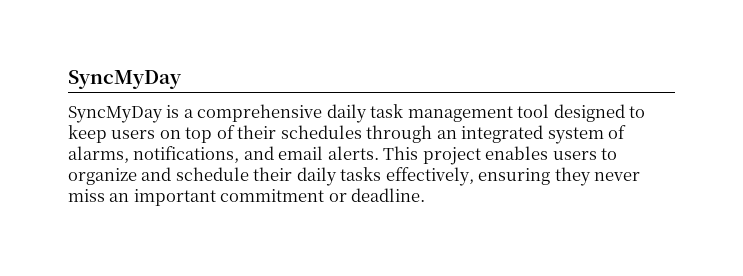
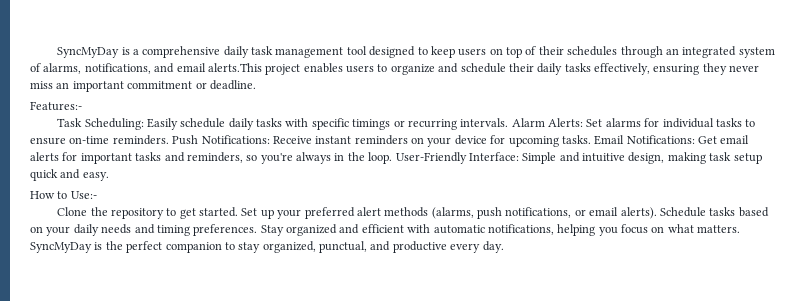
[68,70,182,89] [68,106,163,123] SyncMyDay // SyncMyDay -> [57,47,120,58] SyncMyDay
[327,146,419,160] alerts. This -> [207,63,262,72] alerts.This
(426, 195) none -> [30,101,82,111] [57,118,756,130] [30,135,750,147] [30,152,762,164] [30,169,109,181] [30,191,97,199] [57,207,769,219] [30,224,741,236] [30,241,504,253] // Features:- // Task Scheduling: Easily schedule daily tasks with specific timings or recurring intervals. Alarm Alerts: Set alarms for individual tasks to ensure on-time reminders. Push Notifications: Receive instant reminders on your device for upcoming tasks. Email Notifications: Get email alerts for important tasks and reminders, so you're always in the loop. User-Friendly Interface: Simple and intuitive design, making task setup quick and easy. // How to Use:- // Clone the repository to get started. Set up your preferred alert methods (alarms, push notifications, or email alerts). Schedule tasks based on your daily needs and timing preferences. Stay organized and efficient with automatic notifications, helping you focus on what matters. SyncMyDay is the perfect companion to stay organized, punctual, and productive every day.

